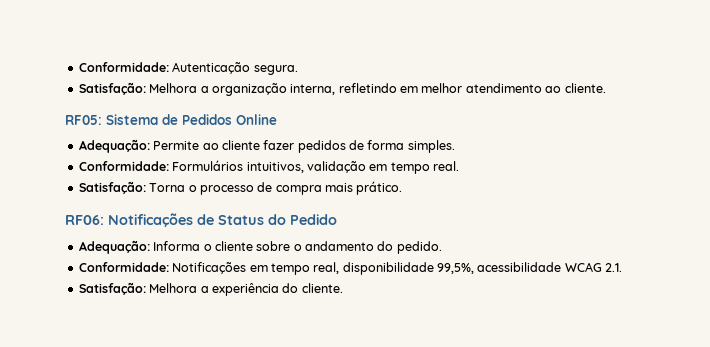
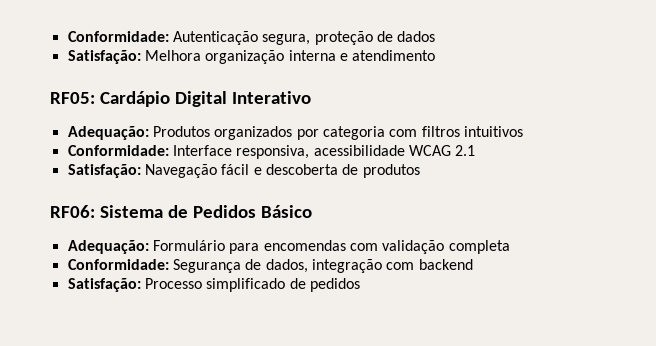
[253,65,298,75] [78,82,463,96] segura. // Satisfação: Melhora a organização interna, refletindo em melhor -> [262,31,436,45] [67,50,348,64] segura, proteção de dados // Satisfação: Melhora organização interna e
[545,83,606,93] ao cliente. -> (436, 55) none
(102, 120) none -> [99,91,311,107] [67,126,523,140] [67,145,476,159] [67,164,420,178] [50,205,95,218] Cardápio Digital Interativo // Adequação: Produtos organizados por categoria com filtros intuitivos // Conformidade: Interface responsiva, acessibilidade WCAG 2.1 // Satisfação: Navegação fácil e descoberta de produtos // RF06:
[236,114,277,125] [78,139,455,153] [78,160,459,174] [78,181,403,195] [65,213,337,227] [78,240,442,254] [78,262,623,275] [78,282,343,296] Online // Adequação: Permite ao cliente fazer pedidos de forma simples. // Conformidade: Formulários intuitivos, validação em tempo real. // Satisfação: Torna o processo de compra mais prático. // RF06: Notificações de Status do Pedido // Adequação: Informa o cliente sobre o andamento do pedido. // Conformidade: Notificações em tempo real, disponibilidade 99,5%, acessibilidade WCAG 2.1. // Satisfação: Melhora a experiência do cliente. -> [260,205,312,218] [67,240,510,254] [67,259,473,273] [67,278,360,292] Básico // Adequação: Formulário para encomendas com validação completa // Conformidade: Segurança de dados, integração com backend // Satisfação: Processo simplificado de pedidos

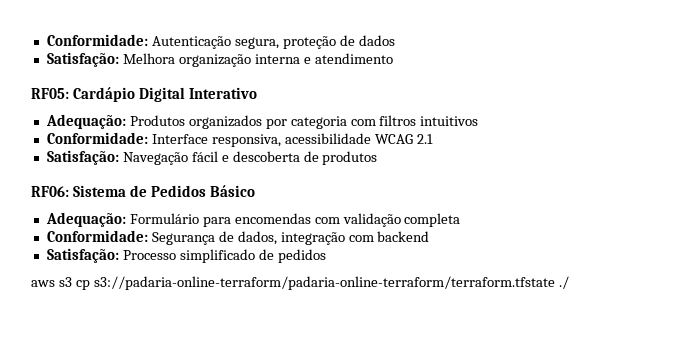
(360, 285) none -> [31,276,569,290] // aws s3 cp s3://padaria-online-terraform/padaria-online-terraform/terraform.tfstate ./

